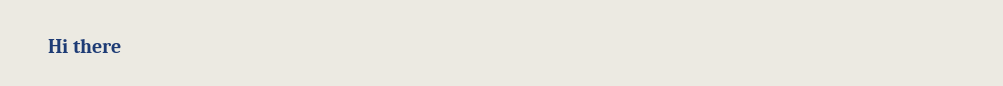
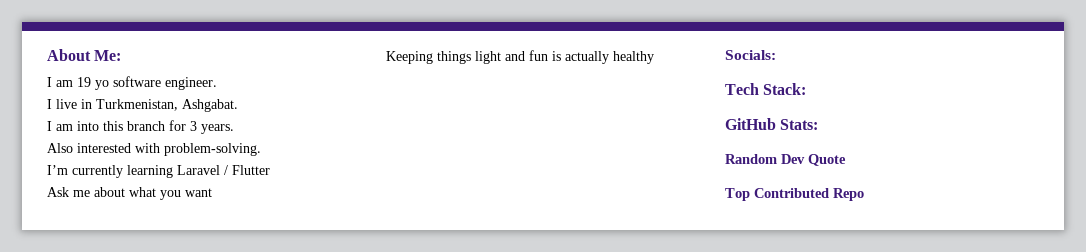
[48,38,122,53] Hi there -> [47,49,122,61] [47,76,217,90] [47,99,238,112] [47,120,234,134] [47,143,261,156] [47,165,270,178] [47,187,212,200] [386,50,654,64] [725,50,776,60] [725,83,807,95] [725,118,819,130] [725,154,846,166] [725,188,864,201] About Me: // I am 19 yo software engineer. // I live in Turkmenistan, Ashgabat. // I am into this branch for 3 years. // Also interested with problem-solving. // I’m currently learning Laravel / Flutter // Ask me about what you want // Keeping things light and fun is actually healthy // Socials: // Tech Stack: // GitHub Stats: // Random Dev Quote // Top Contributed Repo

